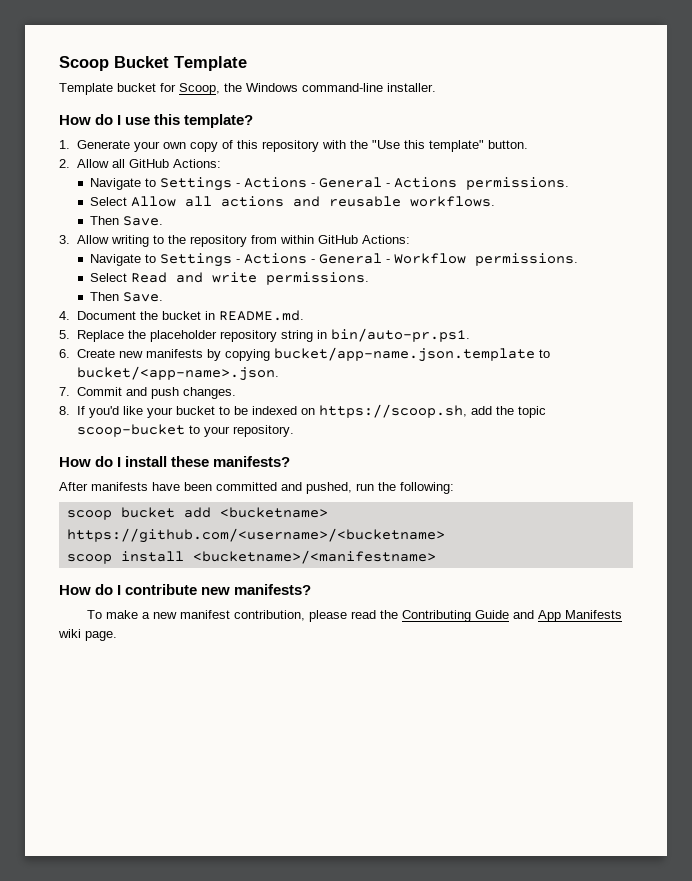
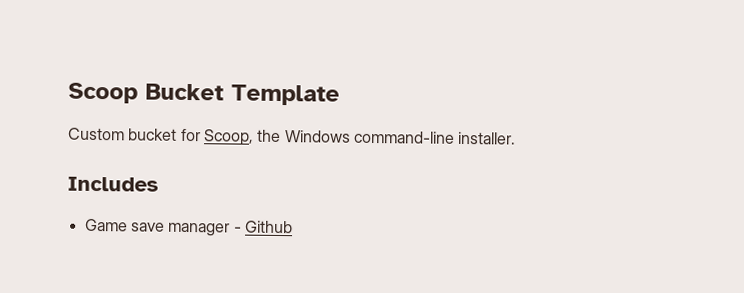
[59,83,113,95] Template -> [68,127,125,141] Custom
[59,114,254,128] [59,140,528,152] [59,159,221,168] [89,177,569,191] [89,196,495,207] [89,216,163,226] [59,235,410,247] [89,253,578,267] [89,272,369,285] [89,292,163,302] [59,310,304,321] [59,328,470,342] [59,347,550,362] [76,366,279,381] [59,387,236,399] [59,404,546,418] [76,424,294,437] [59,456,291,467] [59,482,454,494] [66,507,328,520] [66,528,445,543] [66,550,436,564] [59,584,312,595] [86,610,622,622] [58,629,117,641] How do I use this template? // 1. Generate your own copy of this repository with the "Use this template" button. // 2. Allow all GitHub Actions: // Navigate to Settings - Actions - General - Actions permissions. // Select Allow all actions and reusable workflows. // Then Save. // 3. Allow writing to the repository from within GitHub Actions: // Navigate to Settings - Actions - General - Workflow permissions. // Select Read and write permissions. // Then Save. // 4. Document the bucket in README.md. // 5. Replace the placeholder repository string in bin/auto-pr.ps1. // 6. Create new manifests by copying bucket/app-name.json.template to bucket/<app-name>.json. // 7. Commit and push changes. // 8. If you'd like your bucket to be indexed on https://scoop.sh, add the topic scoop-bucket to your repository. // How do I install these manifests? // After manifests have been committed and pushed, run the following: // scoop bucket add <bucketname> https://github.com/<username>/<bucketname> // scoop install <bucketname>/<manifestname> // How do I contribute new manifests? // To make a new manifest contribution, please read the Contributing Guide and App Manifests wiki page. -> [67,176,159,192] [84,218,293,237] Includes // Game save manager - Github

